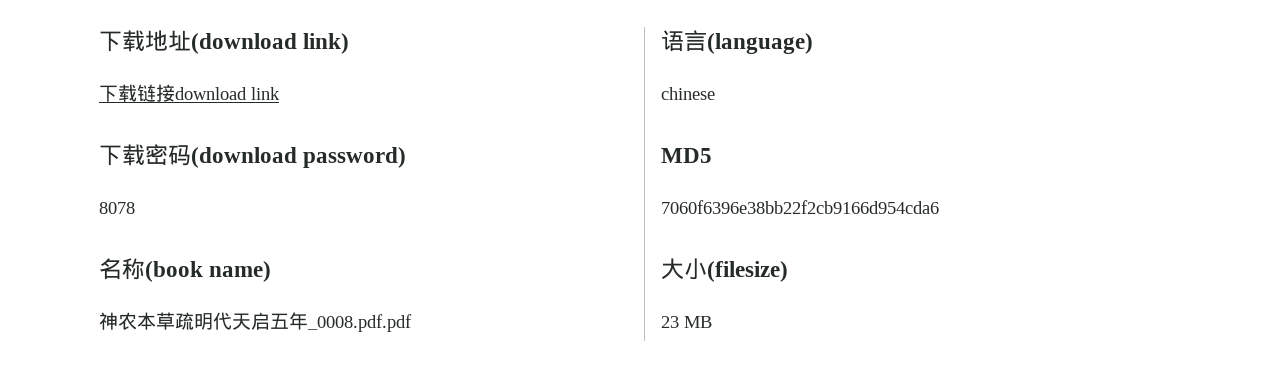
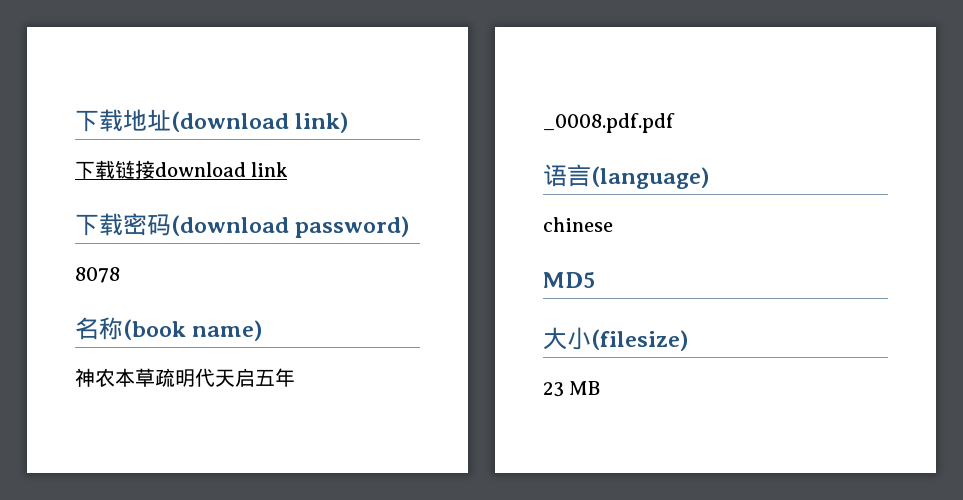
[661,200,939,214] // 7060f6396e38bb22f2cb9166d954cda6 -> (595, 280) none

